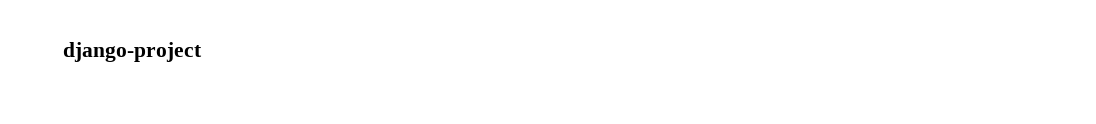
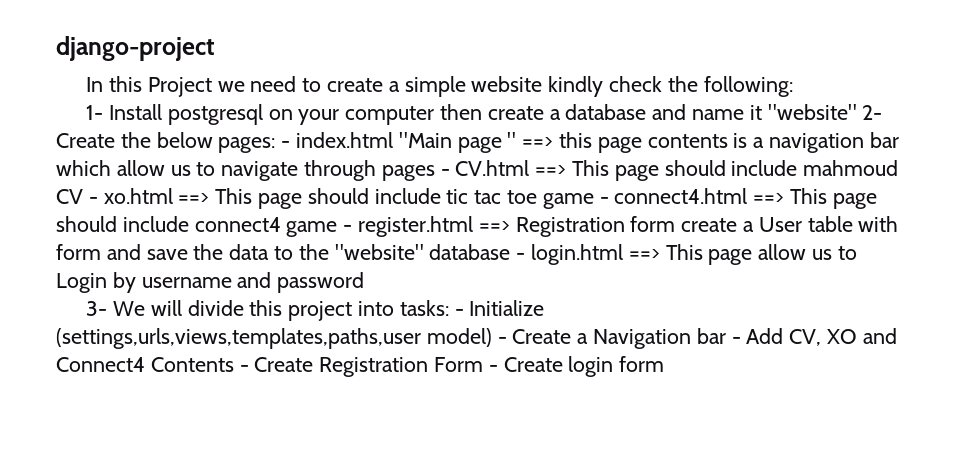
(202, 52) none -> [86,76,793,97] [86,104,883,125] [56,132,899,153] [56,160,899,181] [56,188,877,209] [56,216,899,237] [56,244,857,265] [56,272,365,293] [86,300,545,321] [56,328,897,349] [56,356,665,377] // In this Project we need to create a simple website kindly check the following: // 1- Install postgresql on your computer then create a database and name it "website" 2- Create the below pages: - index.html "Main page " ==> this page contents is a navigation bar which allow us to navigate through pages - CV.html ==> This page should include mahmoud CV - xo.html ==> This page should include tic tac toe game - connect4.html ==> This page should include connect4 game - register.html ==> Registration form create a User table with form and save the data to the "website" database - login.html ==> This page allow us to Login by username and password // 3- We will divide this project into tasks: - Initialize (settings,urls,views,templates,paths,user model) - Create a Navigation bar - Add CV, XO and Connect4 Contents - Create Registration Form - Create login form

